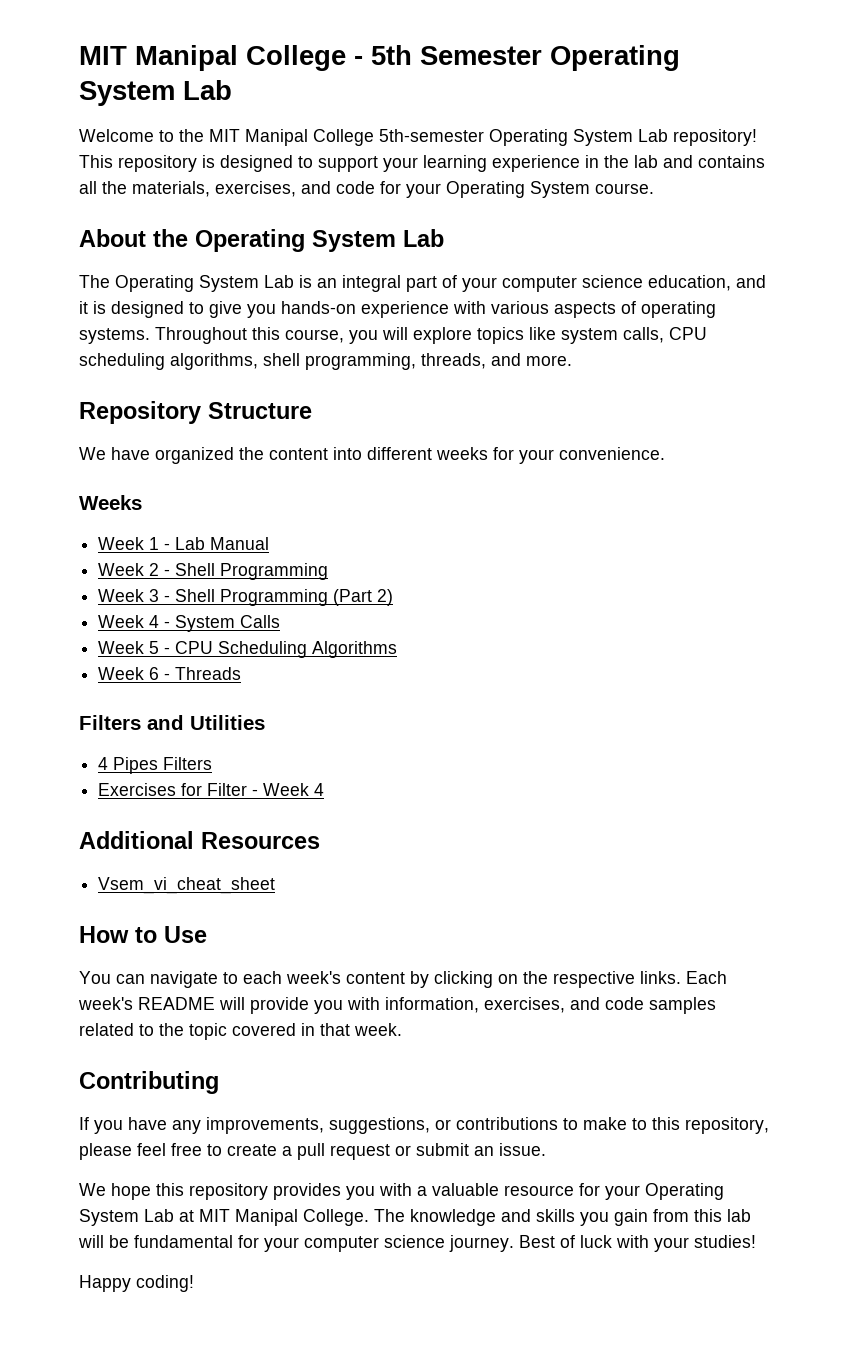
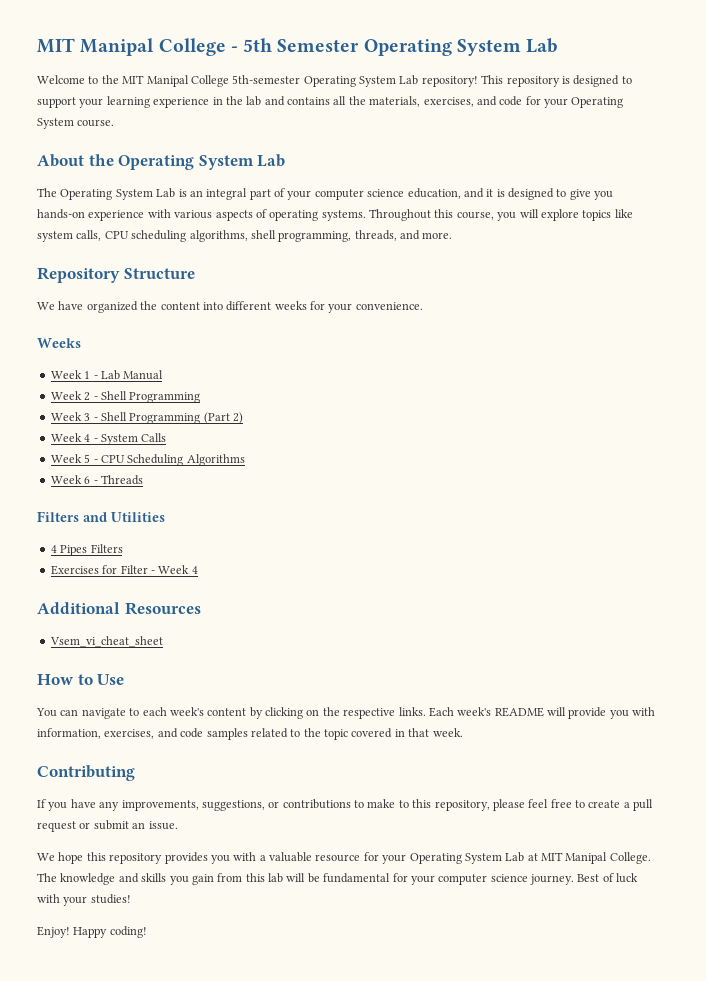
(756, 1241) none -> [37,926,70,938] Enjoy!

